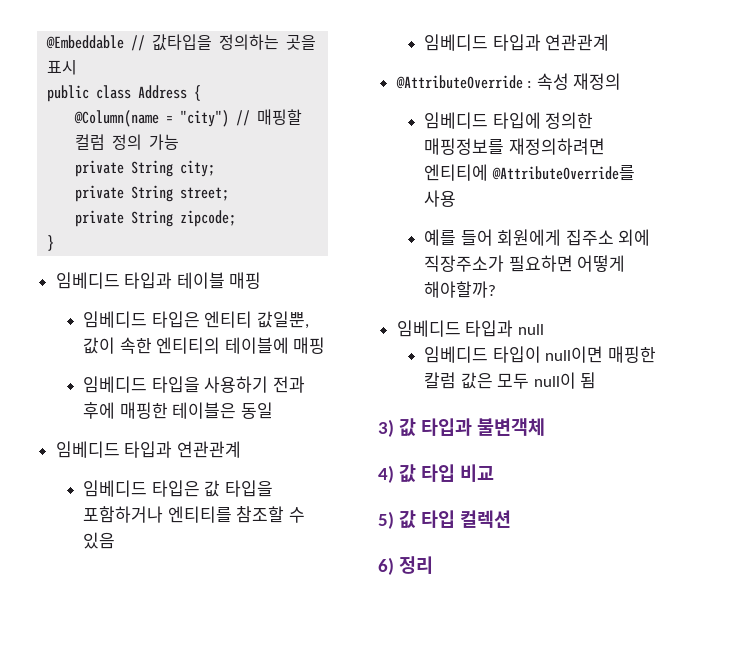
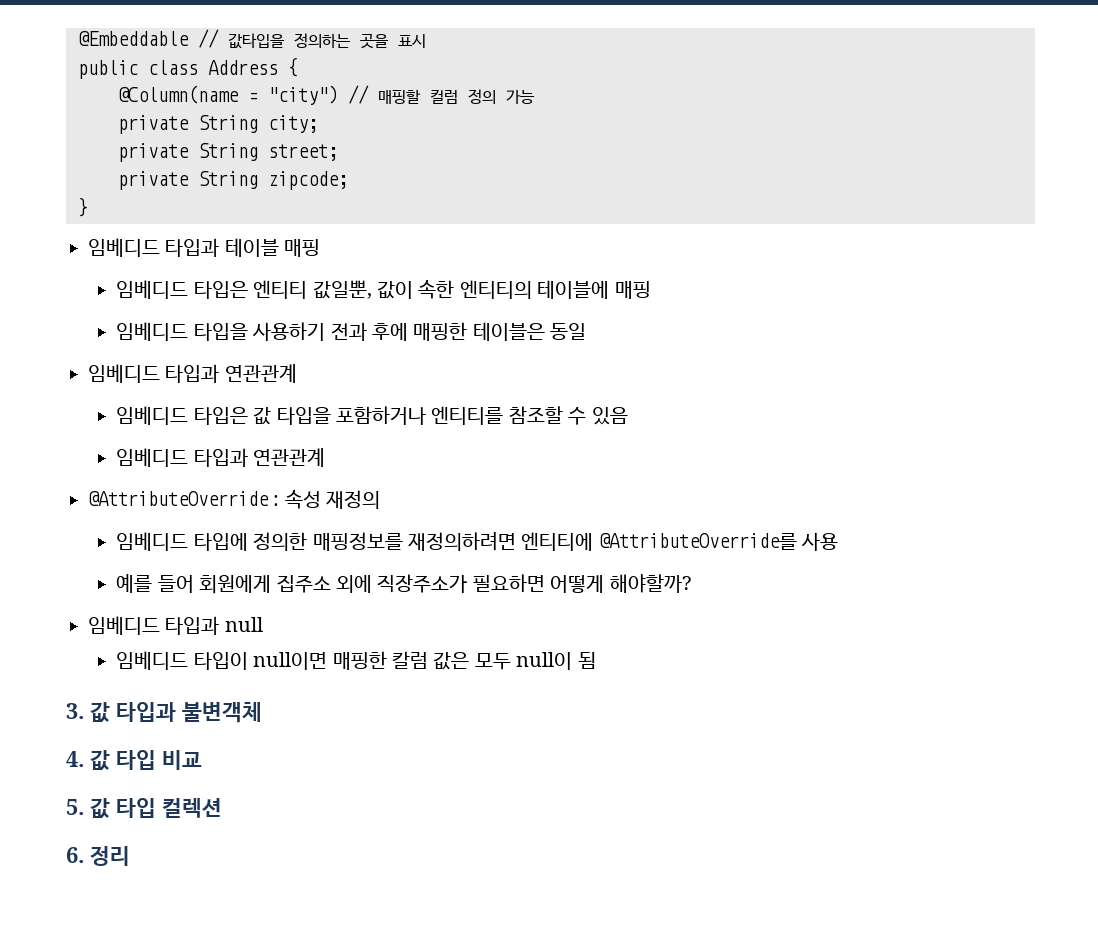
[378,419,394,437] 3) -> [66,703,84,719] 3.
[378,465,394,483] 4) -> [66,751,84,767] 4.
[378,511,394,529] 5) -> [66,799,84,815] 5.
[378,557,394,575] 6) -> [66,847,84,863] 6.

